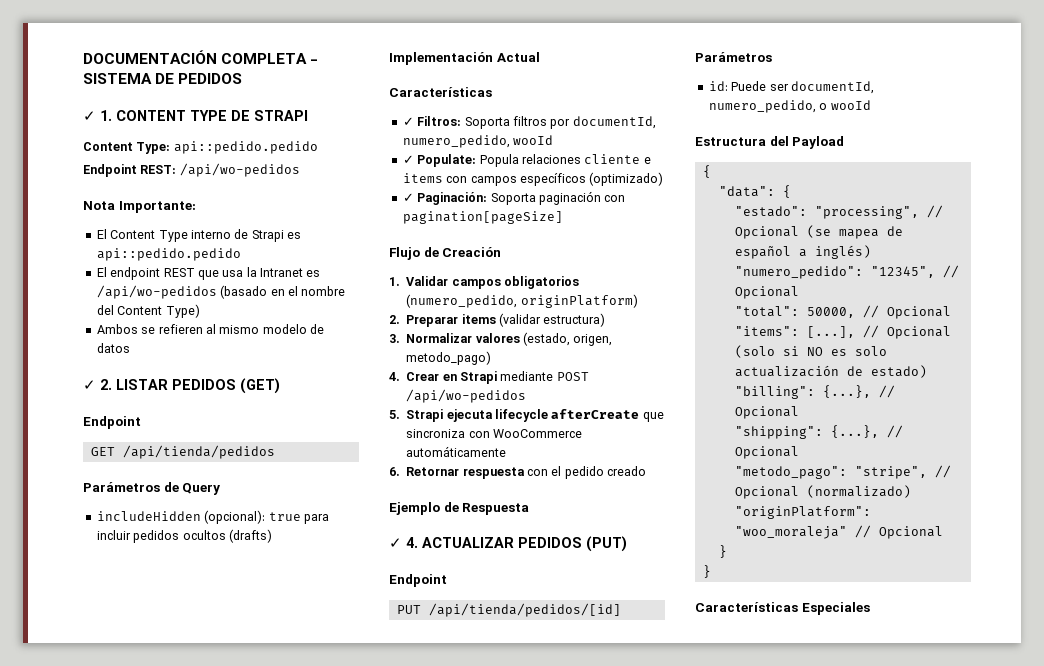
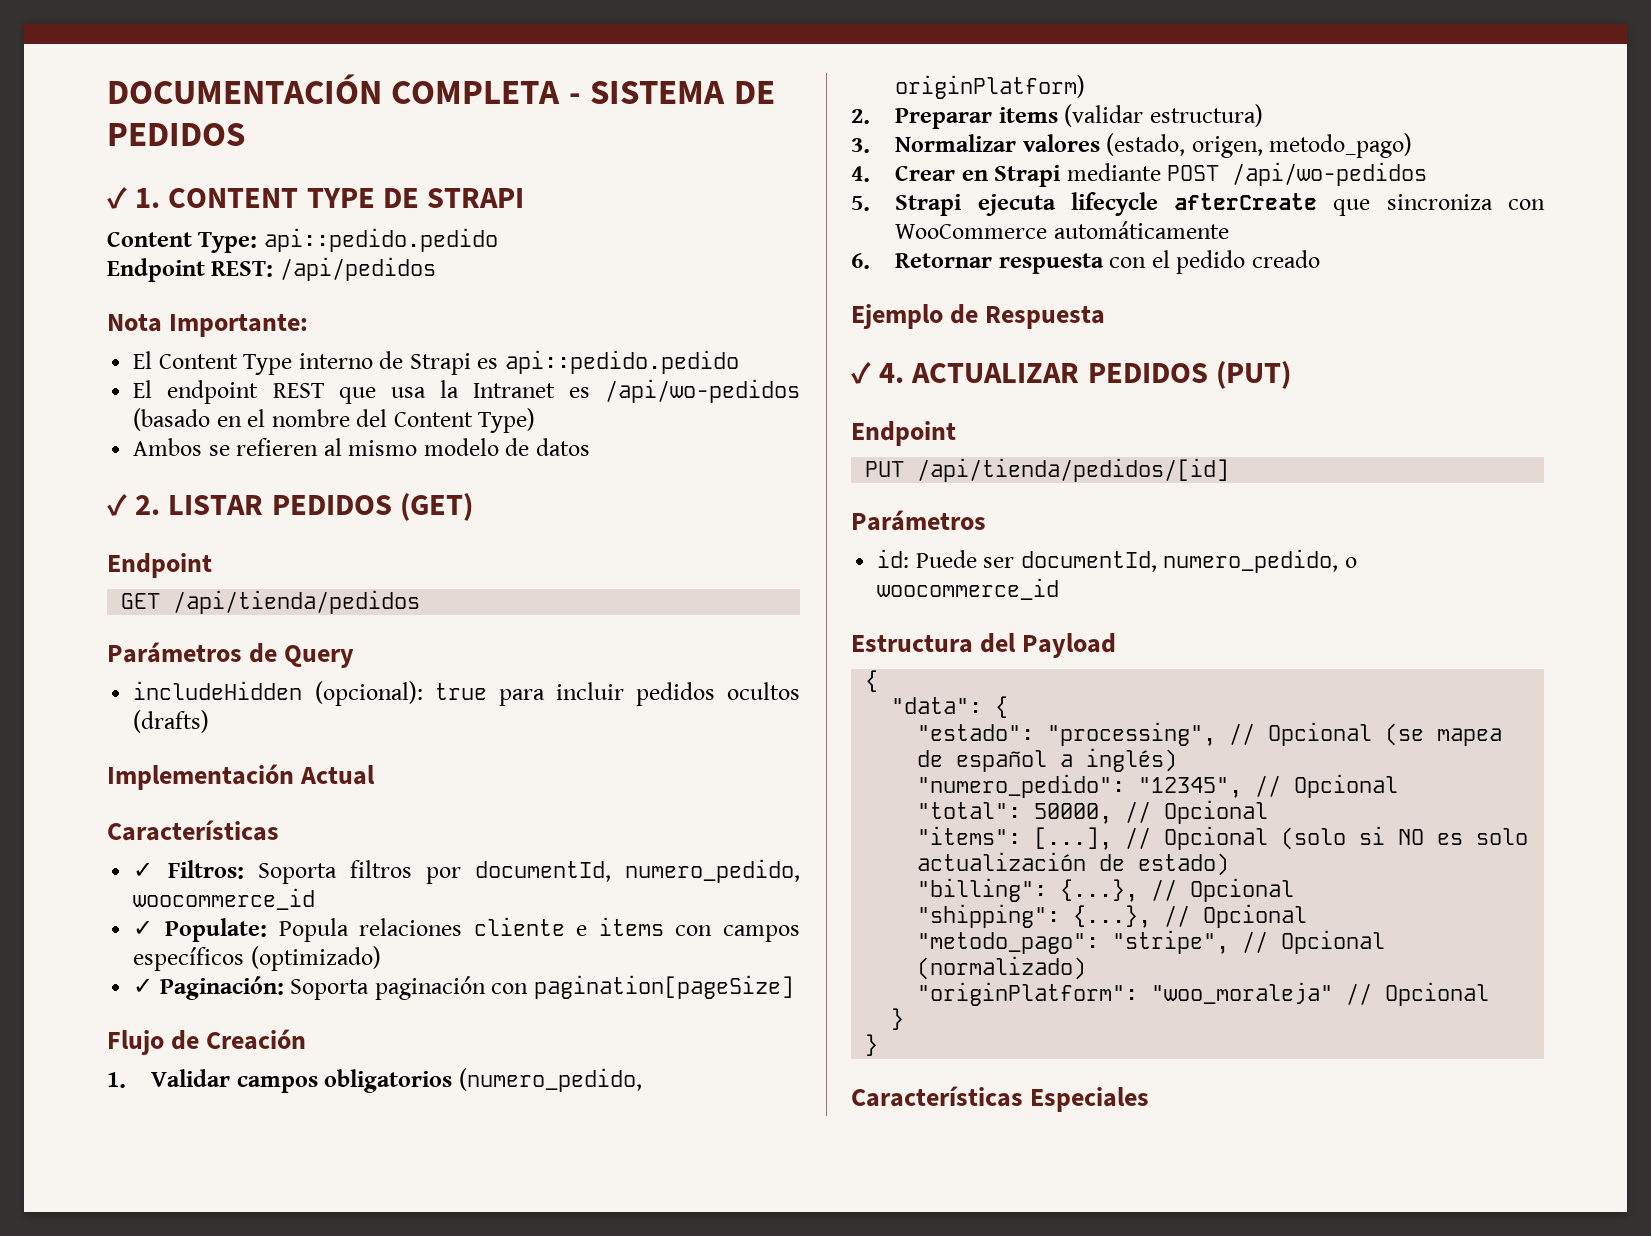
[179,163,300,177] /api/wo-pedidos -> [279,257,436,281] /api/pedidos
[513,135,554,145] wooId -> [133,888,316,910] woocommerce_id
[830,100,871,110] wooId -> [877,578,1060,600] woocommerce_id

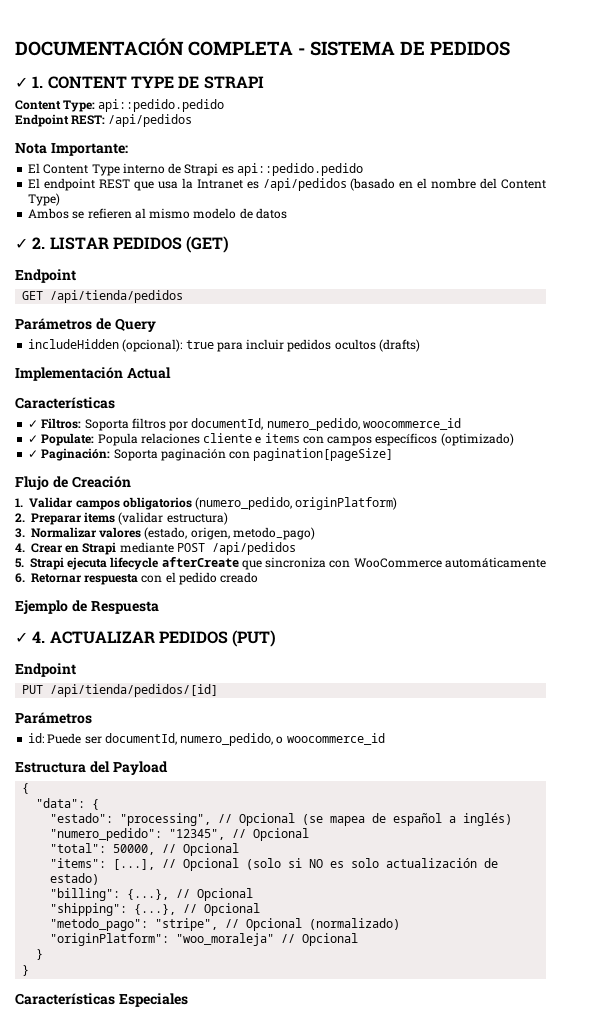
[605,379,800,403] /api/wo-pedidos -> [262,178,347,191] /api/pedidos
[1232,162,1428,186] /api/wo-pedidos -> [211,542,296,555] /api/pedidos

